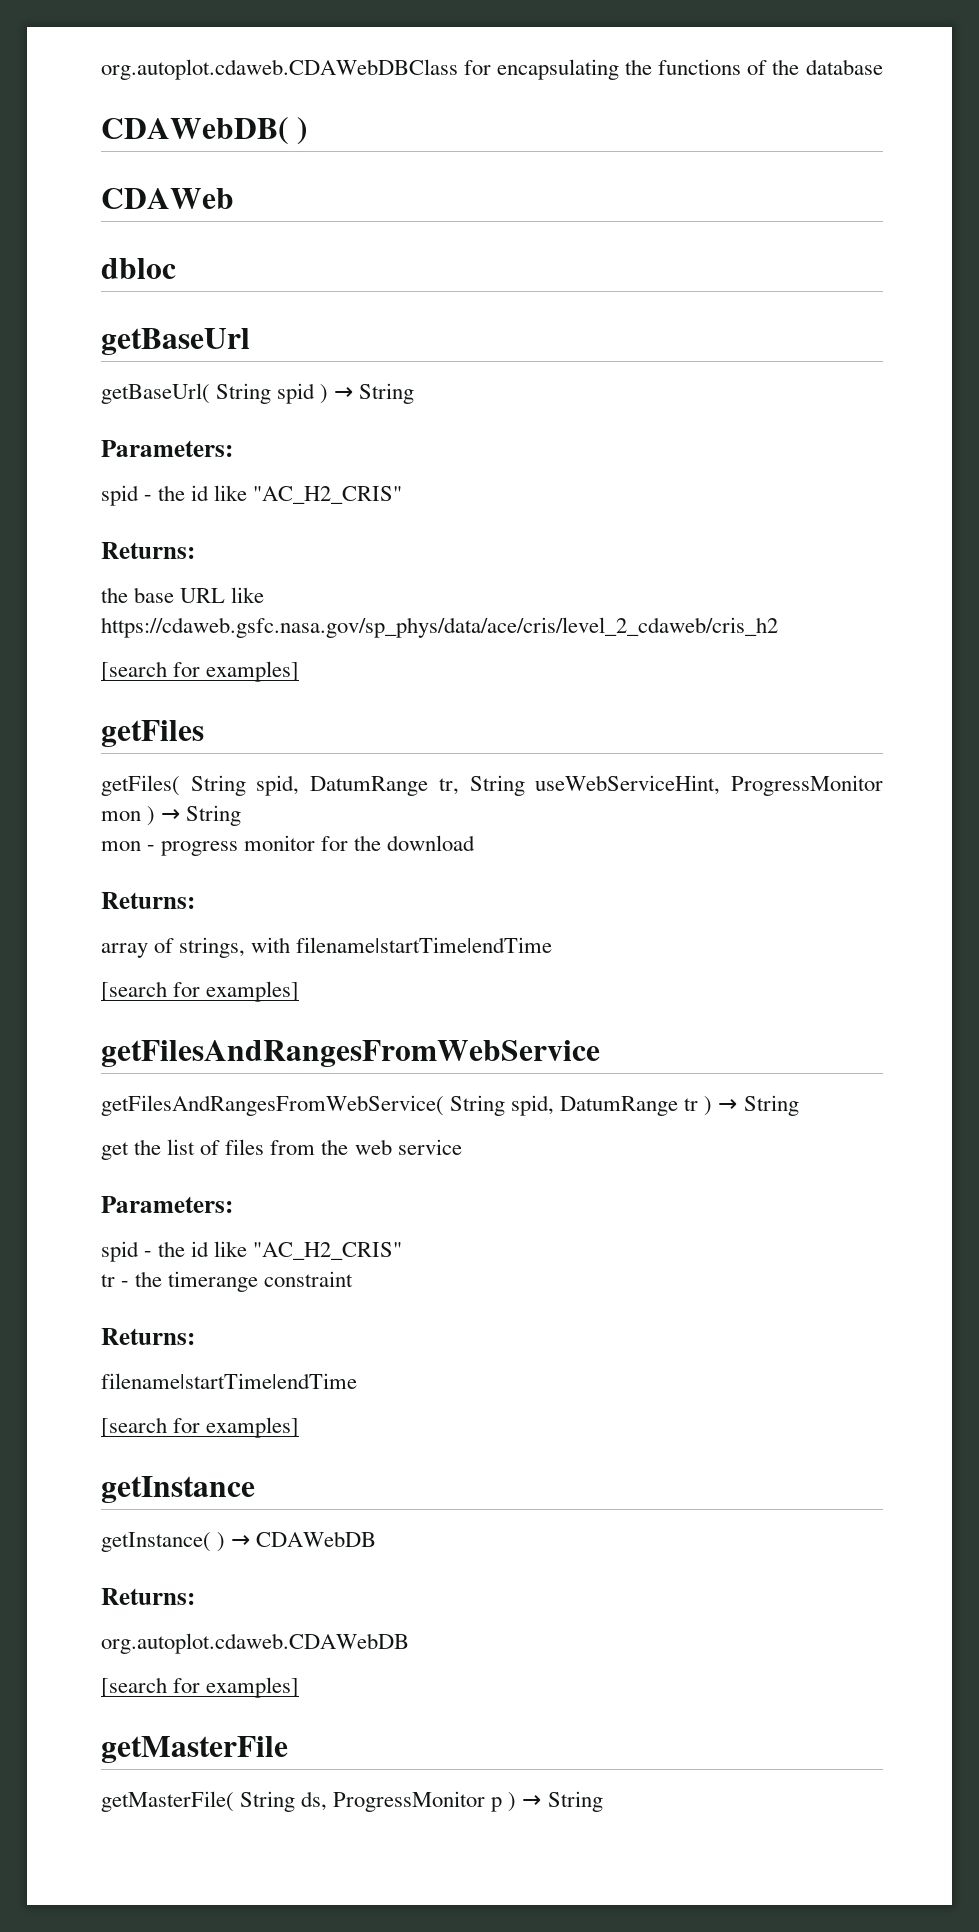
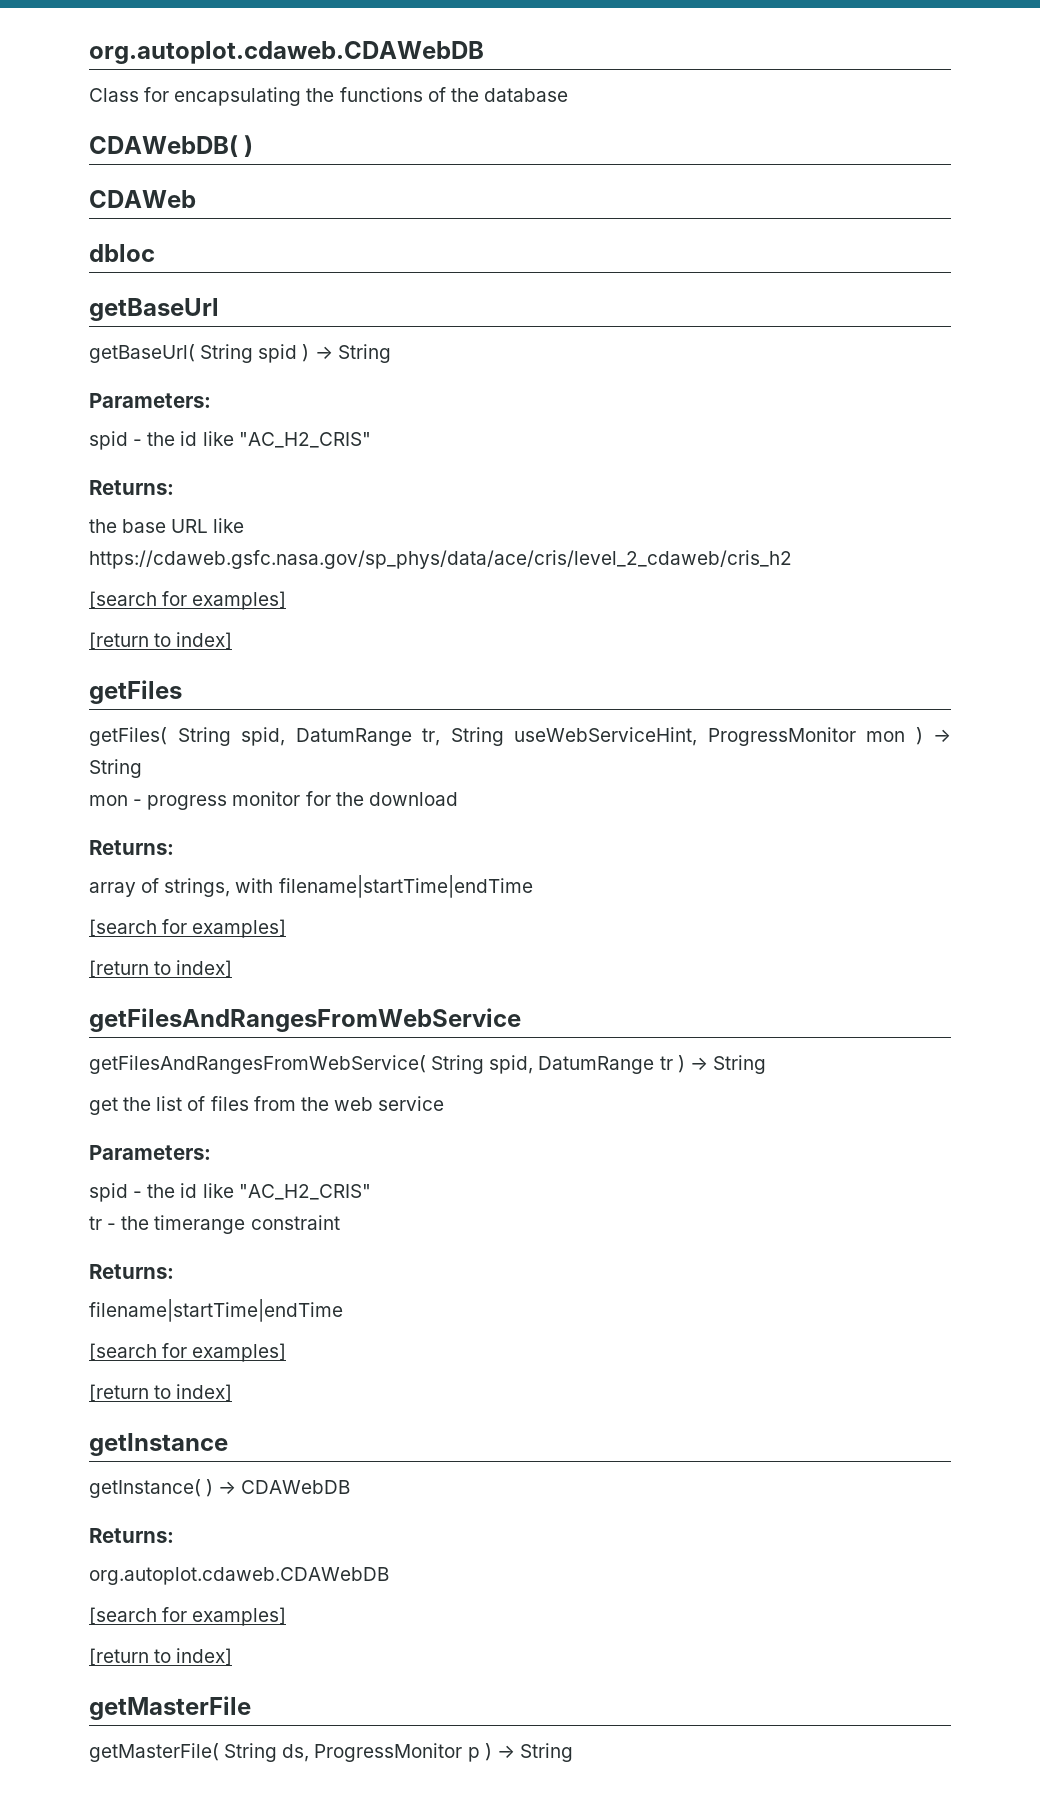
[101,59,458,80] org.autoplot.cdaweb.CDAWebDBClass -> [89,41,484,64] [89,88,139,102] org.autoplot.cdaweb.CDAWebDB // Class
(300, 671) none -> [89,632,233,650] // [return to index]
(300, 991) none -> [89,960,233,978] // [return to index]
(300, 1427) none -> [89,1384,233,1402] // [return to index]
(300, 1687) none -> [89,1648,233,1666] // [return to index]

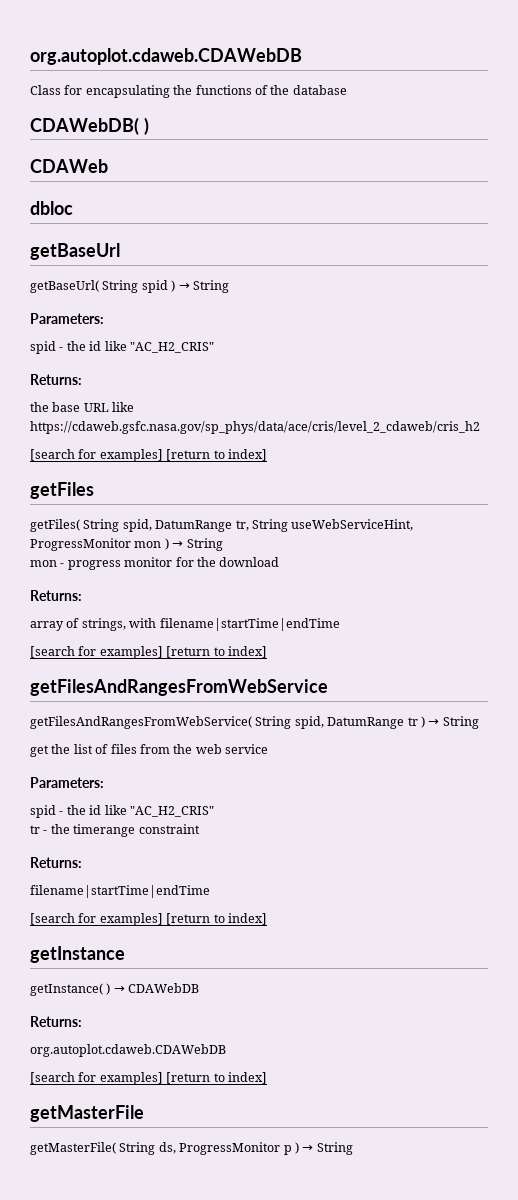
(287, 600) // -> (163, 455) none
(287, 928) // -> (163, 652) none
(287, 1352) // -> (163, 919) none
(287, 1616) // -> (163, 1078) none

